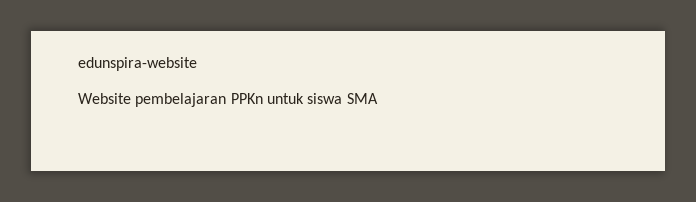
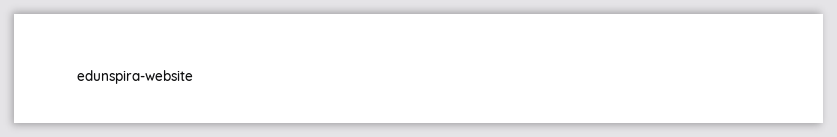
[78,93,378,107] // Website pembelajaran PPKn untuk siswa SMA -> (193, 77) none

